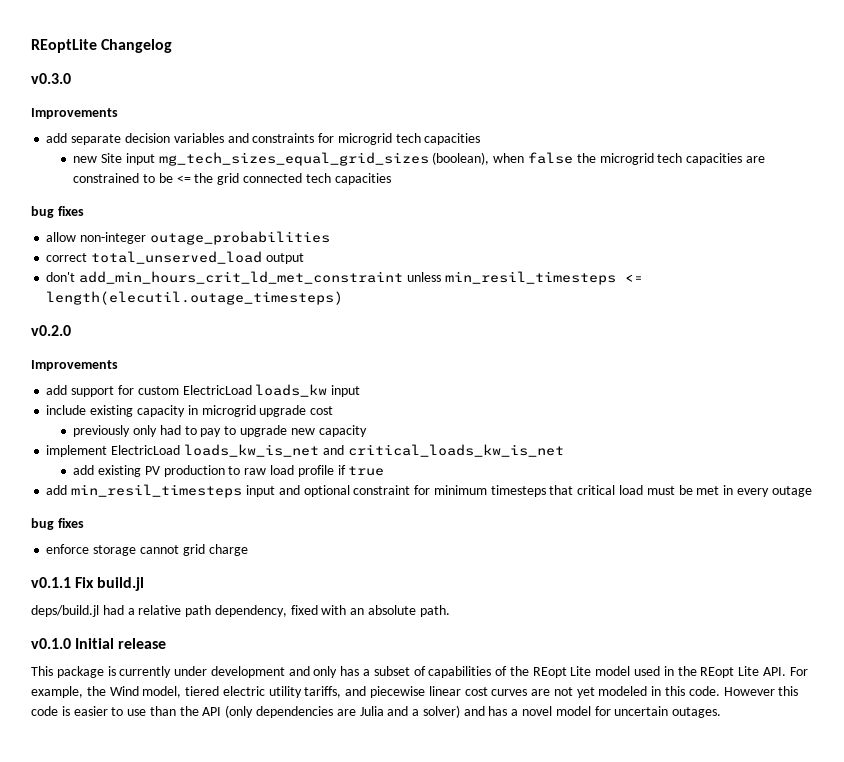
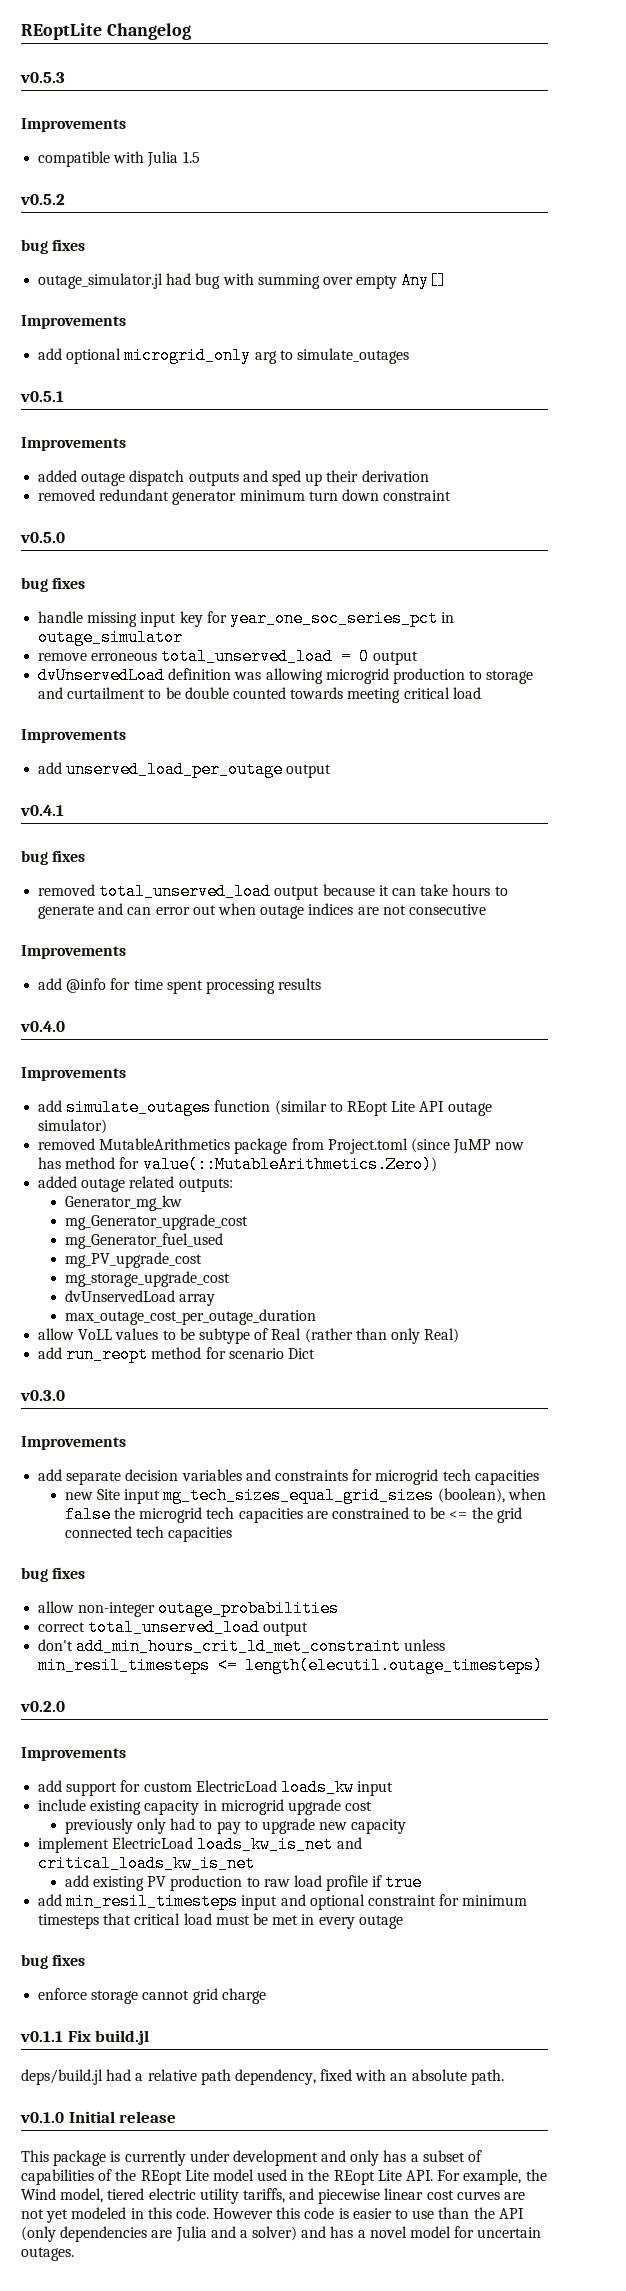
(173, 46) none -> [20,72,65,83] [21,118,126,132] [38,151,200,167] [20,194,65,205] [21,239,86,254] [38,272,448,289] [21,315,126,329] [38,347,409,364] [20,391,64,402] [21,437,126,451] [38,470,429,486] [38,489,452,505] [20,532,65,543] [21,577,86,592] [38,610,455,627] [38,629,184,646] [38,648,418,665] [38,667,534,684] [38,687,481,703] [21,729,126,743] [38,761,332,778] [20,805,64,816] [21,850,86,865] [38,883,508,900] [38,903,486,919] [21,945,126,959] [38,978,322,994] [20,1021,65,1032] [21,1067,126,1081] [38,1099,492,1116] [38,1119,108,1134] [38,1138,525,1154] [38,1156,437,1173] [38,1176,233,1192] [64,1195,182,1211] [64,1214,248,1230] [64,1233,223,1249] [64,1252,202,1268] [64,1271,230,1287] [64,1290,215,1306] [64,1309,316,1325] [38,1328,460,1344] [38,1346,315,1363] // v0.5.3 // Improvements // compatible with Julia 1.5 // v0.5.2 // bug fixes // outage_simulator.jl had bug with summing over empty Any[] // Improvements // add optional microgrid_only arg to simulate_outages // v0.5.1 // Improvements // added outage dispatch outputs and sped up their derivation // removed redundant generator minimum turn down constraint // v0.5.0 // bug fixes // handle missing input key for year_one_soc_series_pct in outage_simulator // remove erroneous total_unserved_load = 0 output // dvUnservedLoad definition was allowing microgrid production to storage and curtailment to be double counted towards meeting critical load // Improvements // add unserved_load_per_outage output // v0.4.1 // bug fixes // removed total_unserved_load output because it can take hours to generate and can error out when outage indices are not consecutive // Improvements // add @info for time spent processing results // v0.4.0 // Improvements // add simulate_outages function (similar to REopt Lite API outage simulator) // removed MutableArithmetics package from Project.toml (since JuMP now has method for value(::MutableArithmetics.Zero)) // added outage related outputs: // Generator_mg_kw // mg_Generator_upgrade_cost // mg_Generator_fuel_used // mg_PV_upgrade_cost // mg_storage_upgrade_cost // dvUnservedLoad array // max_outage_cost_per_outage_duration // allow VoLL values to be subtype of Real (rather than only Real) // add run_reopt method for scenario Dict

